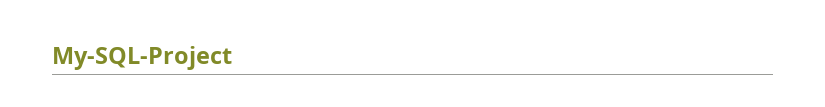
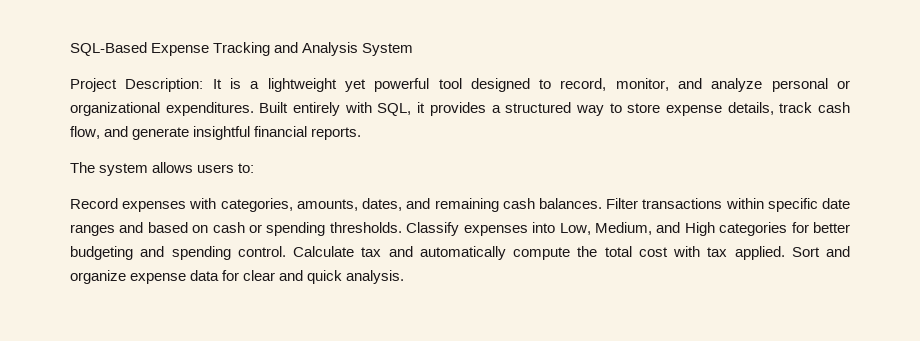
[52,46,232,70] My-SQL-Project -> [70,42,414,56] [70,78,850,92] [70,102,850,116] [70,126,362,140] [70,162,255,176] [70,198,850,212] [70,222,850,236] [70,246,850,260] [70,270,405,284] SQL-Based Expense Tracking and Analysis System // Project Description: It is a lightweight yet powerful tool designed to record, monitor, and analyze personal or organizational expenditures. Built entirely with SQL, it provides a structured way to store expense details, track cash flow, and generate insightful financial reports. // The system allows users to: // Record expenses with categories, amounts, dates, and remaining cash balances. Filter transactions within specific date ranges and based on cash or spending thresholds. Classify expenses into Low, Medium, and High categories for better budgeting and spending control. Calculate tax and automatically compute the total cost with tax applied. Sort and organize expense data for clear and quick analysis.

